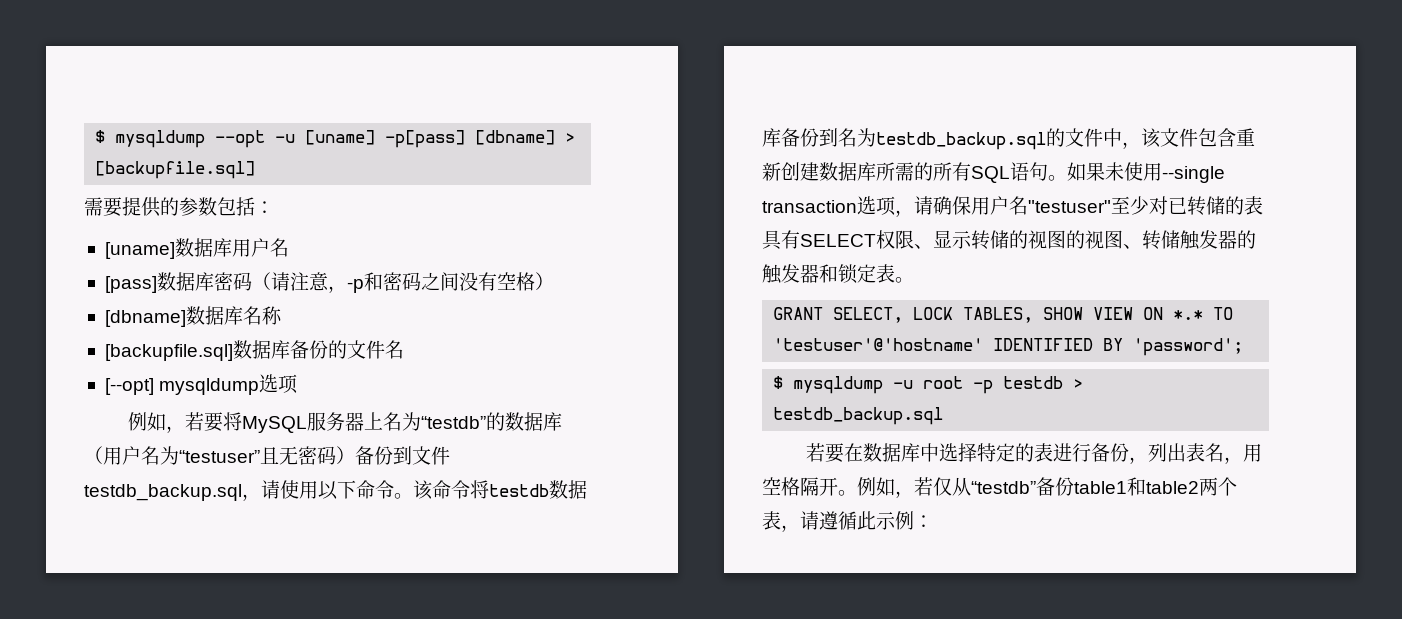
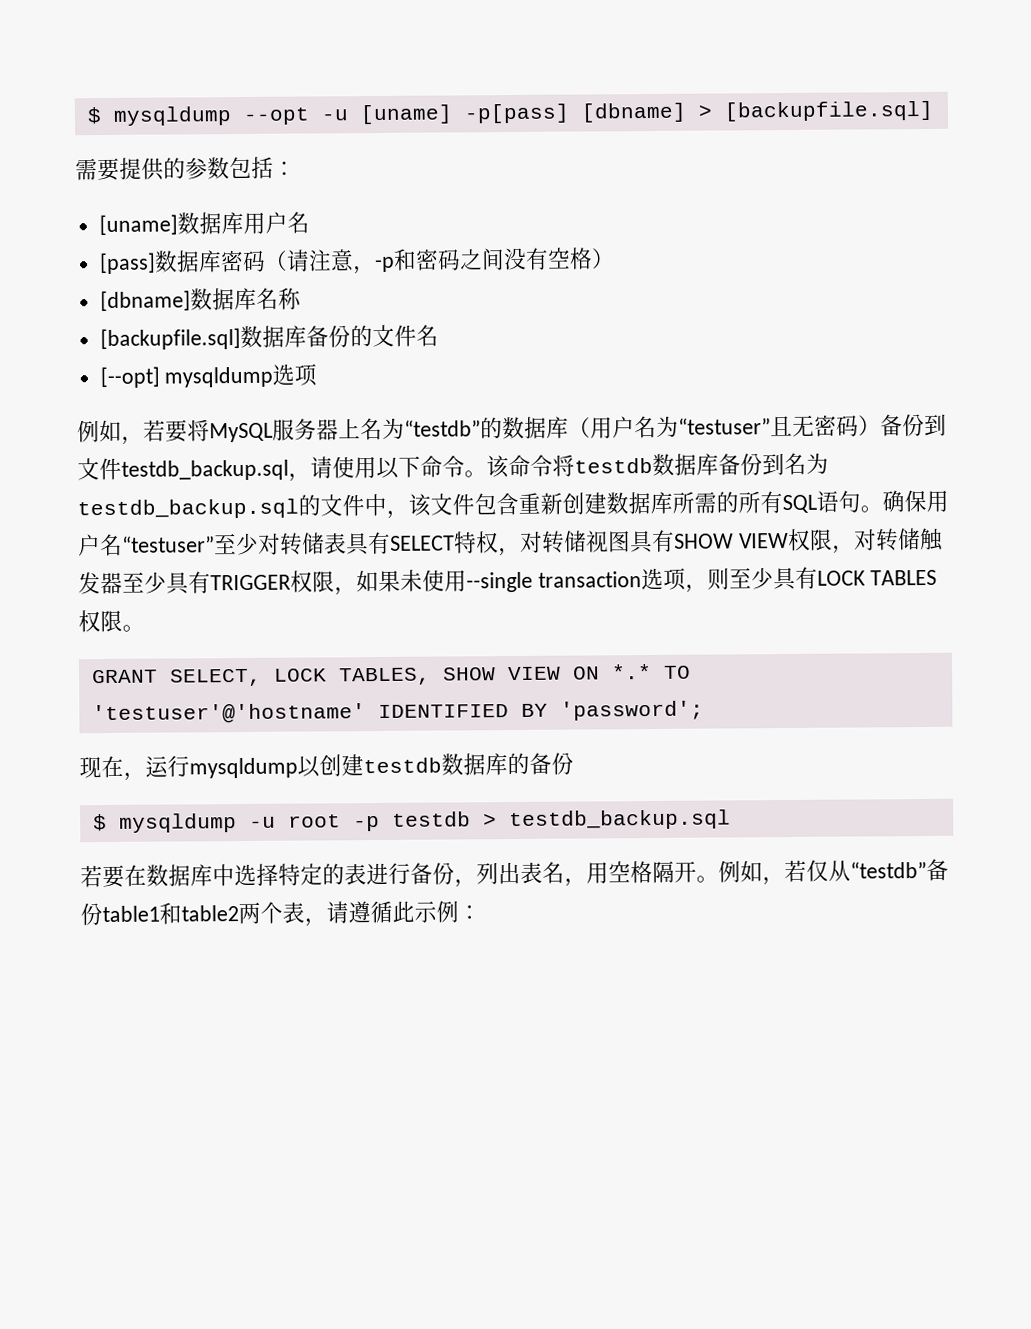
(1067, 178) none -> [882,489,949,513] [78,527,944,557] [78,570,357,596] 确保用户名“testuser”至少对转储表具有SELECT特权，对转储视图具有SHOW VIEW权限，对转储触发器至少具有TRIGGER权限，
[914,196,1263,216] [762,230,1256,250] [762,264,895,284] 请确保用户名"testuser"至少对已转储的表具有SELECT权限、显示转储的视图的视图、转储触发器的触发器和锁定表 -> [706,566,937,591] [78,609,123,633] 则至少具有LOCK TABLES权限
(1244, 347) none -> [79,752,574,781] // 现在，运行mysqldump以创建testdb数据库的备份

